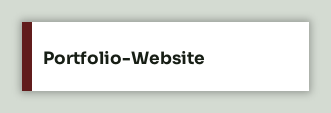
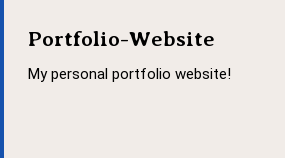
(205, 57) none -> [28,68,232,82] // My personal portfolio website!

